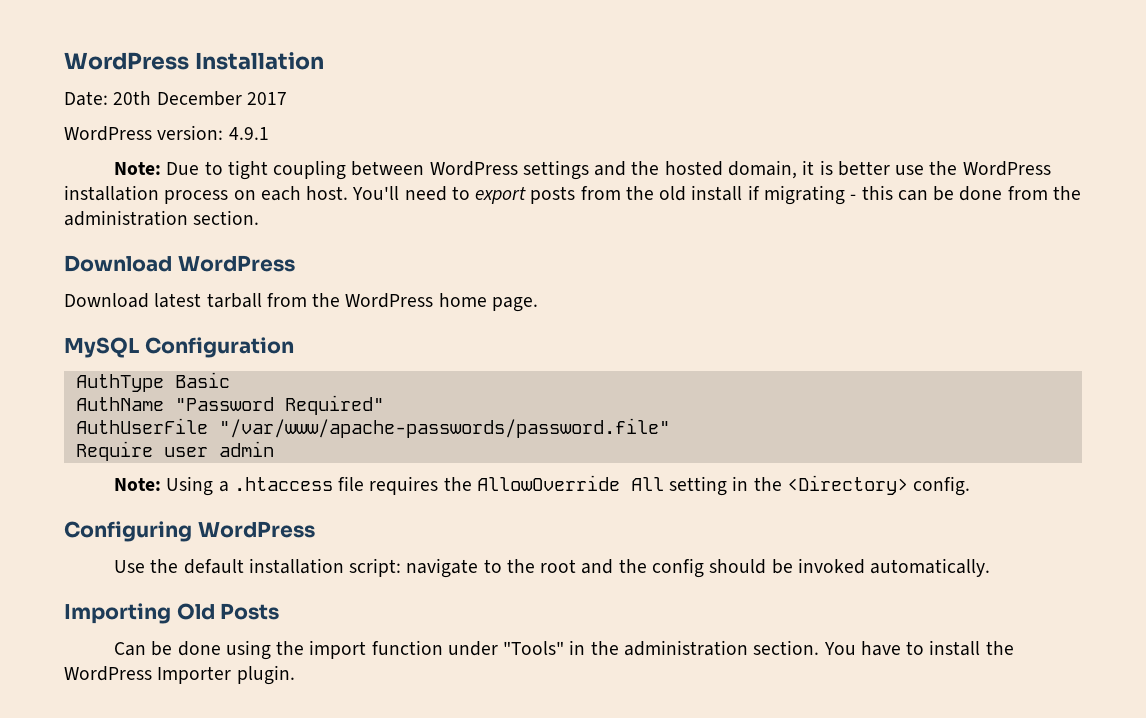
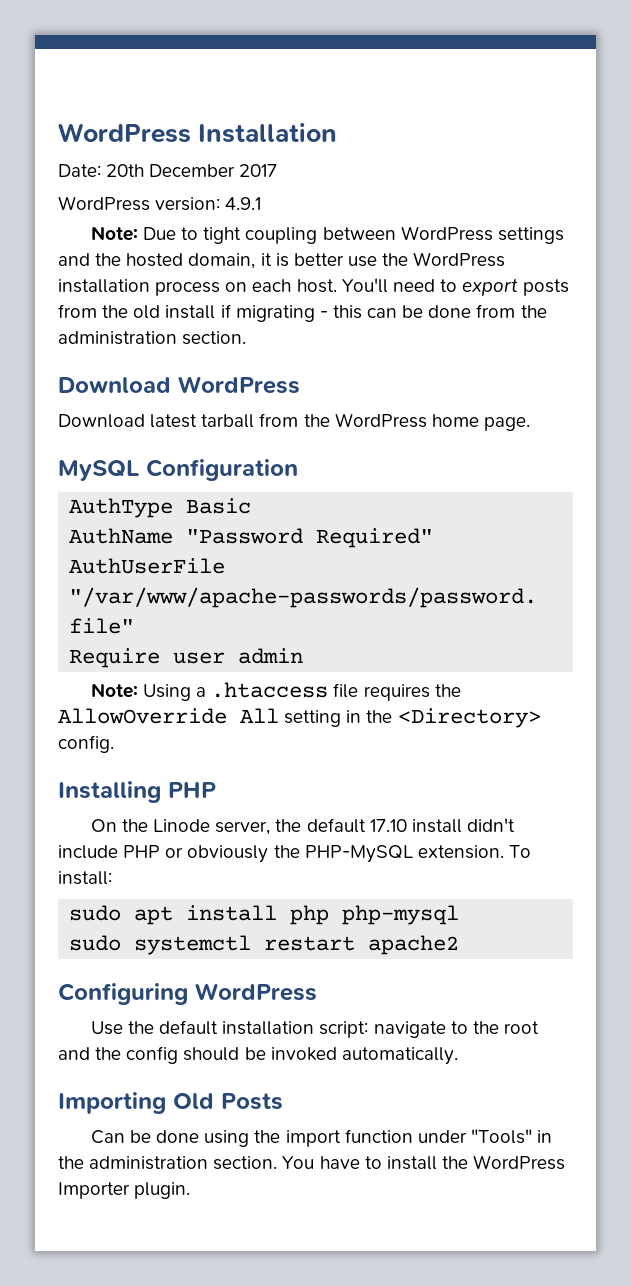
(971, 486) none -> [58,781,216,803] [90,818,515,835] [58,845,531,863] [58,871,112,885] [69,905,460,925] [69,935,460,955] // Installing PHP // On the Linode server, the default 17.10 install didn't include PHP or obviously the PHP-MySQL extension. To install: // sudo apt install php php-mysql // sudo systemctl restart apache2

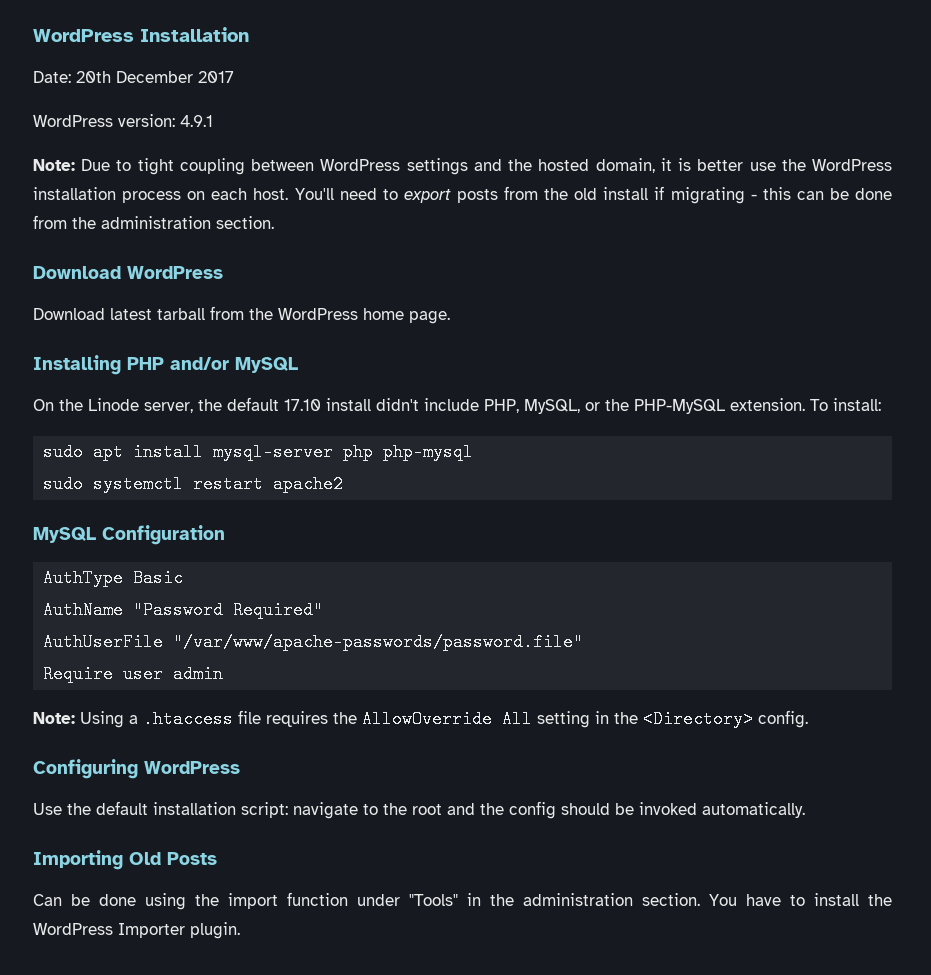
(530, 424) none -> [33,355,298,375] [33,397,881,414] [43,443,474,461] [43,475,344,493] // Installing PHP and/or MySQL // On the Linode server, the default 17.10 install didn't include PHP, MySQL, or the PHP-MySQL extension. To install: // sudo apt install mysql-server php php-mysql // sudo systemctl restart apache2
[58,781,216,803] [90,818,515,835] [58,845,531,863] [58,871,112,885] [69,905,460,925] [69,935,460,955] // Installing PHP // On the Linode server, the default 17.10 install didn't include PHP or obviously the PHP-MySQL extension. To install: // sudo apt install php php-mysql // sudo systemctl restart apache2 -> (808, 719) none

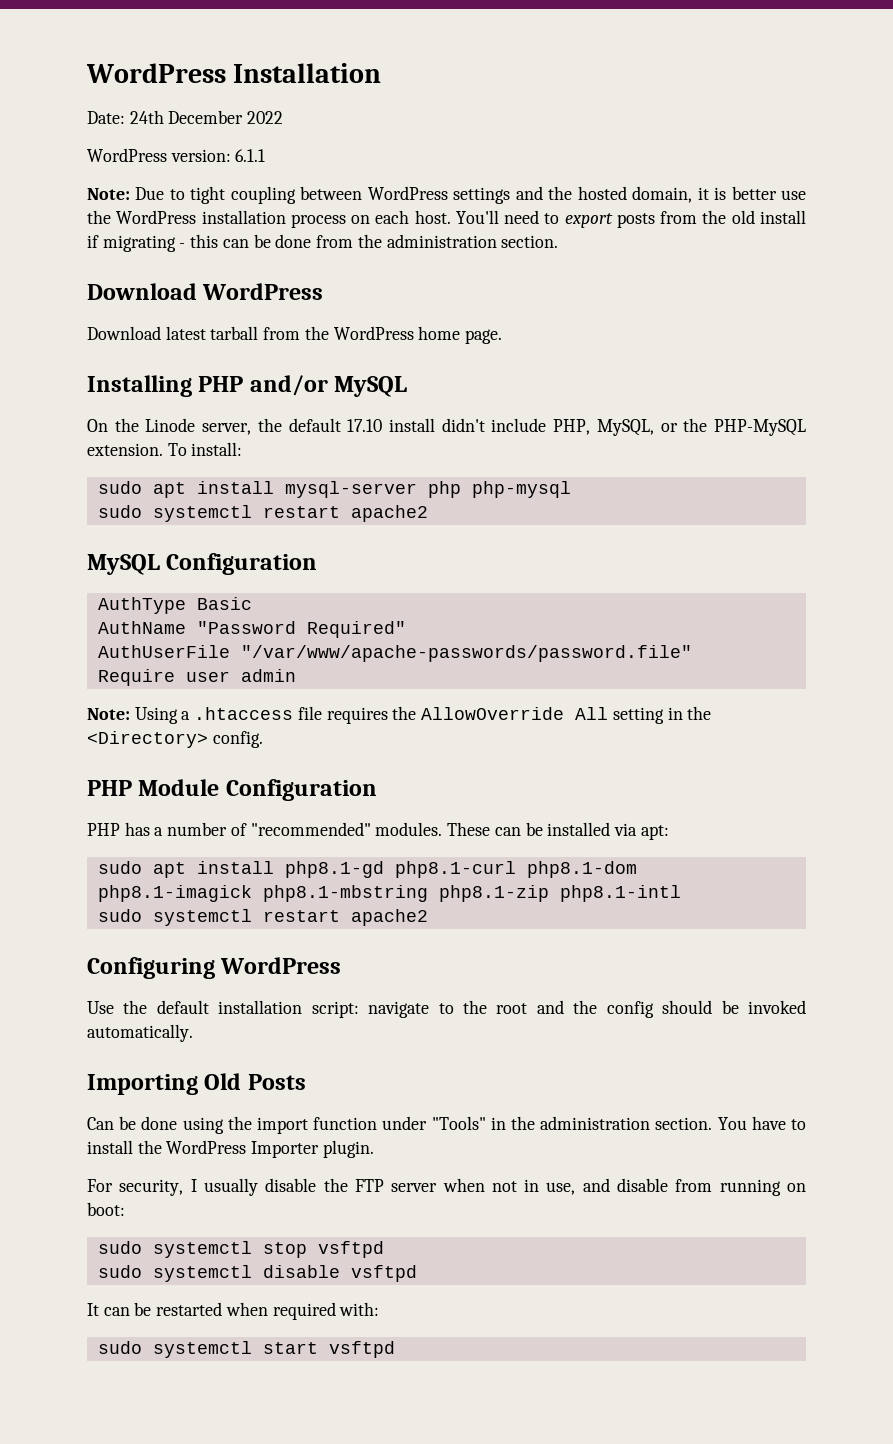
[76,71,234,83] 20th December 2017 -> [129,110,284,124] 24th December 2022
[180,115,213,127] 4.9.1 -> [235,149,266,162] 6.1.1
(808, 719) none -> [87,779,377,801] [87,822,669,840] [97,861,637,878] [97,885,681,902] [97,909,428,926] // PHP Module Configuration // PHP has a number of "recommended" modules. These can be installed via apt: // sudo apt install php8.1-gd php8.1-curl php8.1-dom php8.1-imagick php8.1-mbstring php8.1-zip php8.1-intl // sudo systemctl restart apache2
(240, 930) none -> [87,1178,806,1196] [87,1202,125,1216] [97,1241,384,1258] [97,1265,417,1282] [87,1302,380,1320] [97,1341,395,1358] // For security, I usually disable the FTP server when not in use, and disable from running on boot: // sudo systemctl stop vsftpd // sudo systemctl disable vsftpd // It can be restarted when required with: // sudo systemctl start vsftpd

